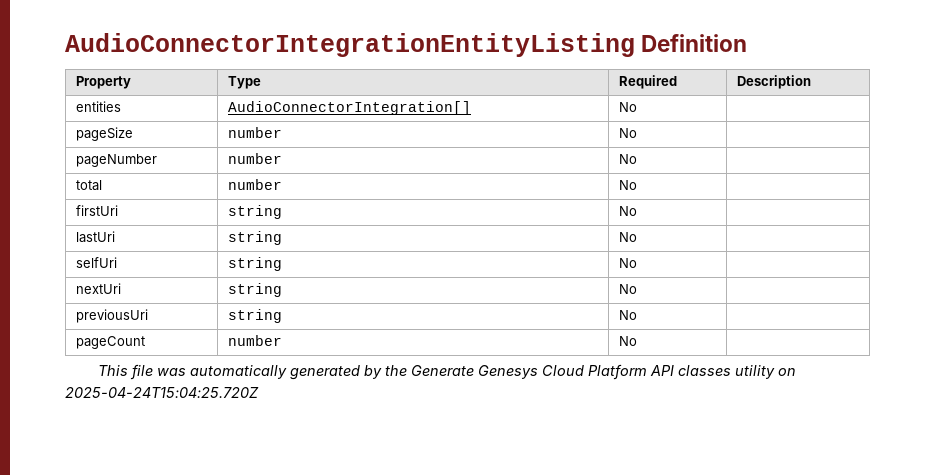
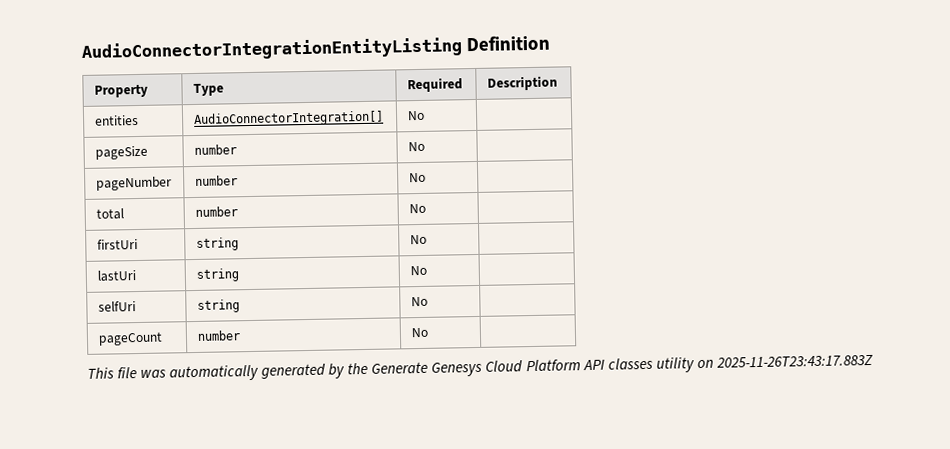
[75,283,121,294] [227,283,282,297] [618,284,637,294] [75,309,148,323] [227,309,282,323] [618,310,637,320] // nextUri | string | No | // previousUri | string | No | -> (428, 301) none
[65,387,259,398] 2025-04-24T15:04:25.720Z -> [715,354,874,368] 2025-11-26T23:43:17.883Z

